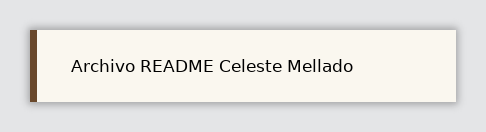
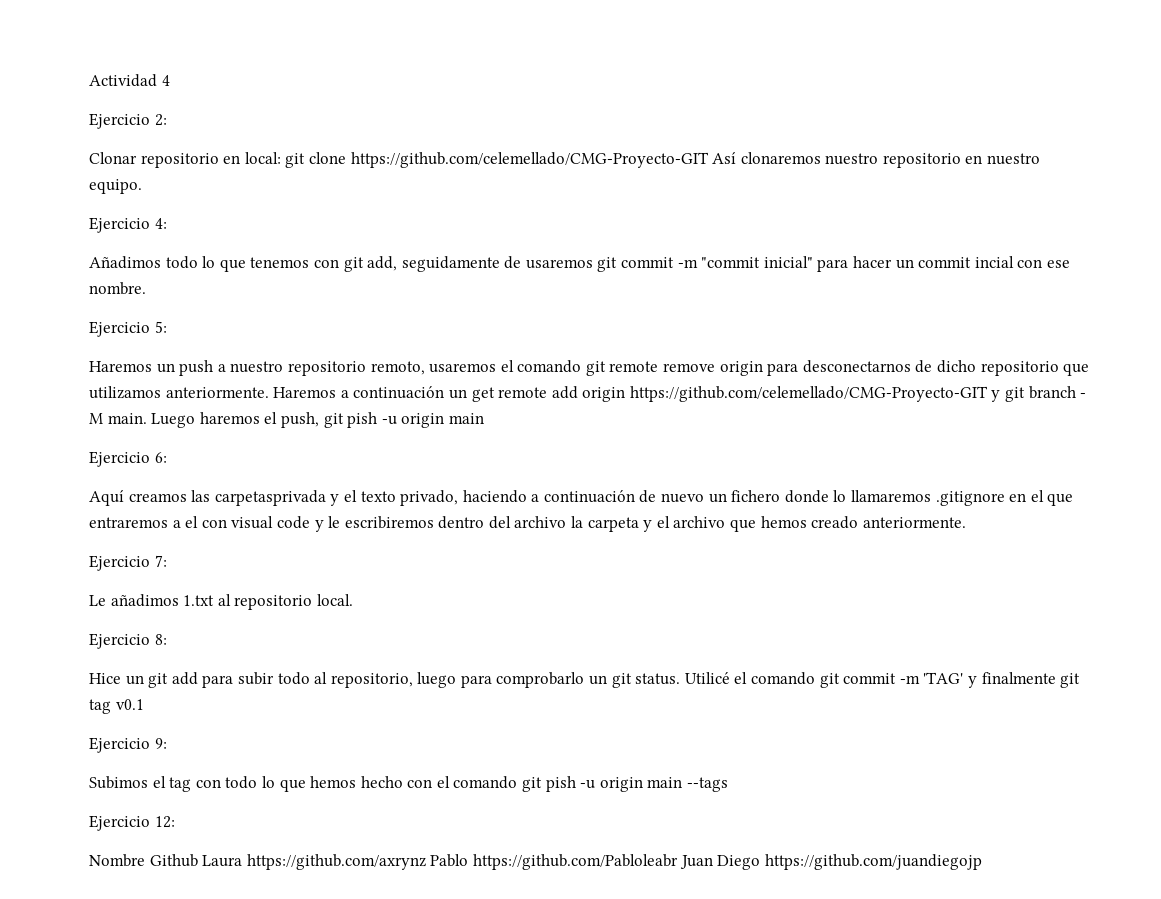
[71,59,353,72] Archivo README Celeste Mellado -> [89,74,170,87] [89,113,167,129] [89,152,1041,168] [89,179,142,194] [89,217,167,233] [89,256,1070,272] [89,282,146,295] [89,321,167,337] [89,360,1090,376] [89,386,1087,402] [89,412,484,428] [89,451,167,467] [89,490,1074,506] [89,516,966,532] [89,555,167,571] [89,594,353,610] [89,633,167,649] [89,672,1081,688] [89,699,144,714] [89,737,167,753] [89,776,729,792] [89,815,175,831] [89,854,982,870] Actividad 4 // Ejercicio 2: // Clonar repositorio en local: git clone https://github.com/celemellado/CMG-Proyecto-GIT Así clonaremos nuestro repositorio en nuestro equipo. // Ejercicio 4: // Añadimos todo lo que tenemos con git add, seguidamente de usaremos git commit -m "commit inicial" para hacer un commit incial con ese nombre. // Ejercicio 5: // Haremos un push a nuestro repositorio remoto, usaremos el comando git remote remove origin para desconectarnos de dicho repositorio que utilizamos anteriormente. Haremos a continuación un get remote add origin https://github.com/celemellado/CMG-Proyecto-GIT y git branch - M main. Luego haremos el push, git pish -u origin main // Ejercicio 6: // Aquí creamos las carpetasprivada y el texto privado, haciendo a continuación de nuevo un fichero donde lo llamaremos .gitignore en el que entraremos a el con visual code y le escribiremos dentro del archivo la carpeta y el archivo que hemos creado anteriormente. // Ejercicio 7: // Le añadimos 1.txt al repositorio local. // Ejercicio 8: // Hice un git add para subir todo al repositorio, luego para comprobarlo un git status. Utilicé el comando git commit -m 'TAG' y finalmente git tag v0.1 // Ejercicio 9: // Subimos el tag con todo lo que hemos hecho con el comando git pish -u origin main --tags // Ejercicio 12: // Nombre Github Laura https://github.com/axrynz Pablo https://github.com/Pabloleabr Juan Diego https://github.com/juandiegojp

